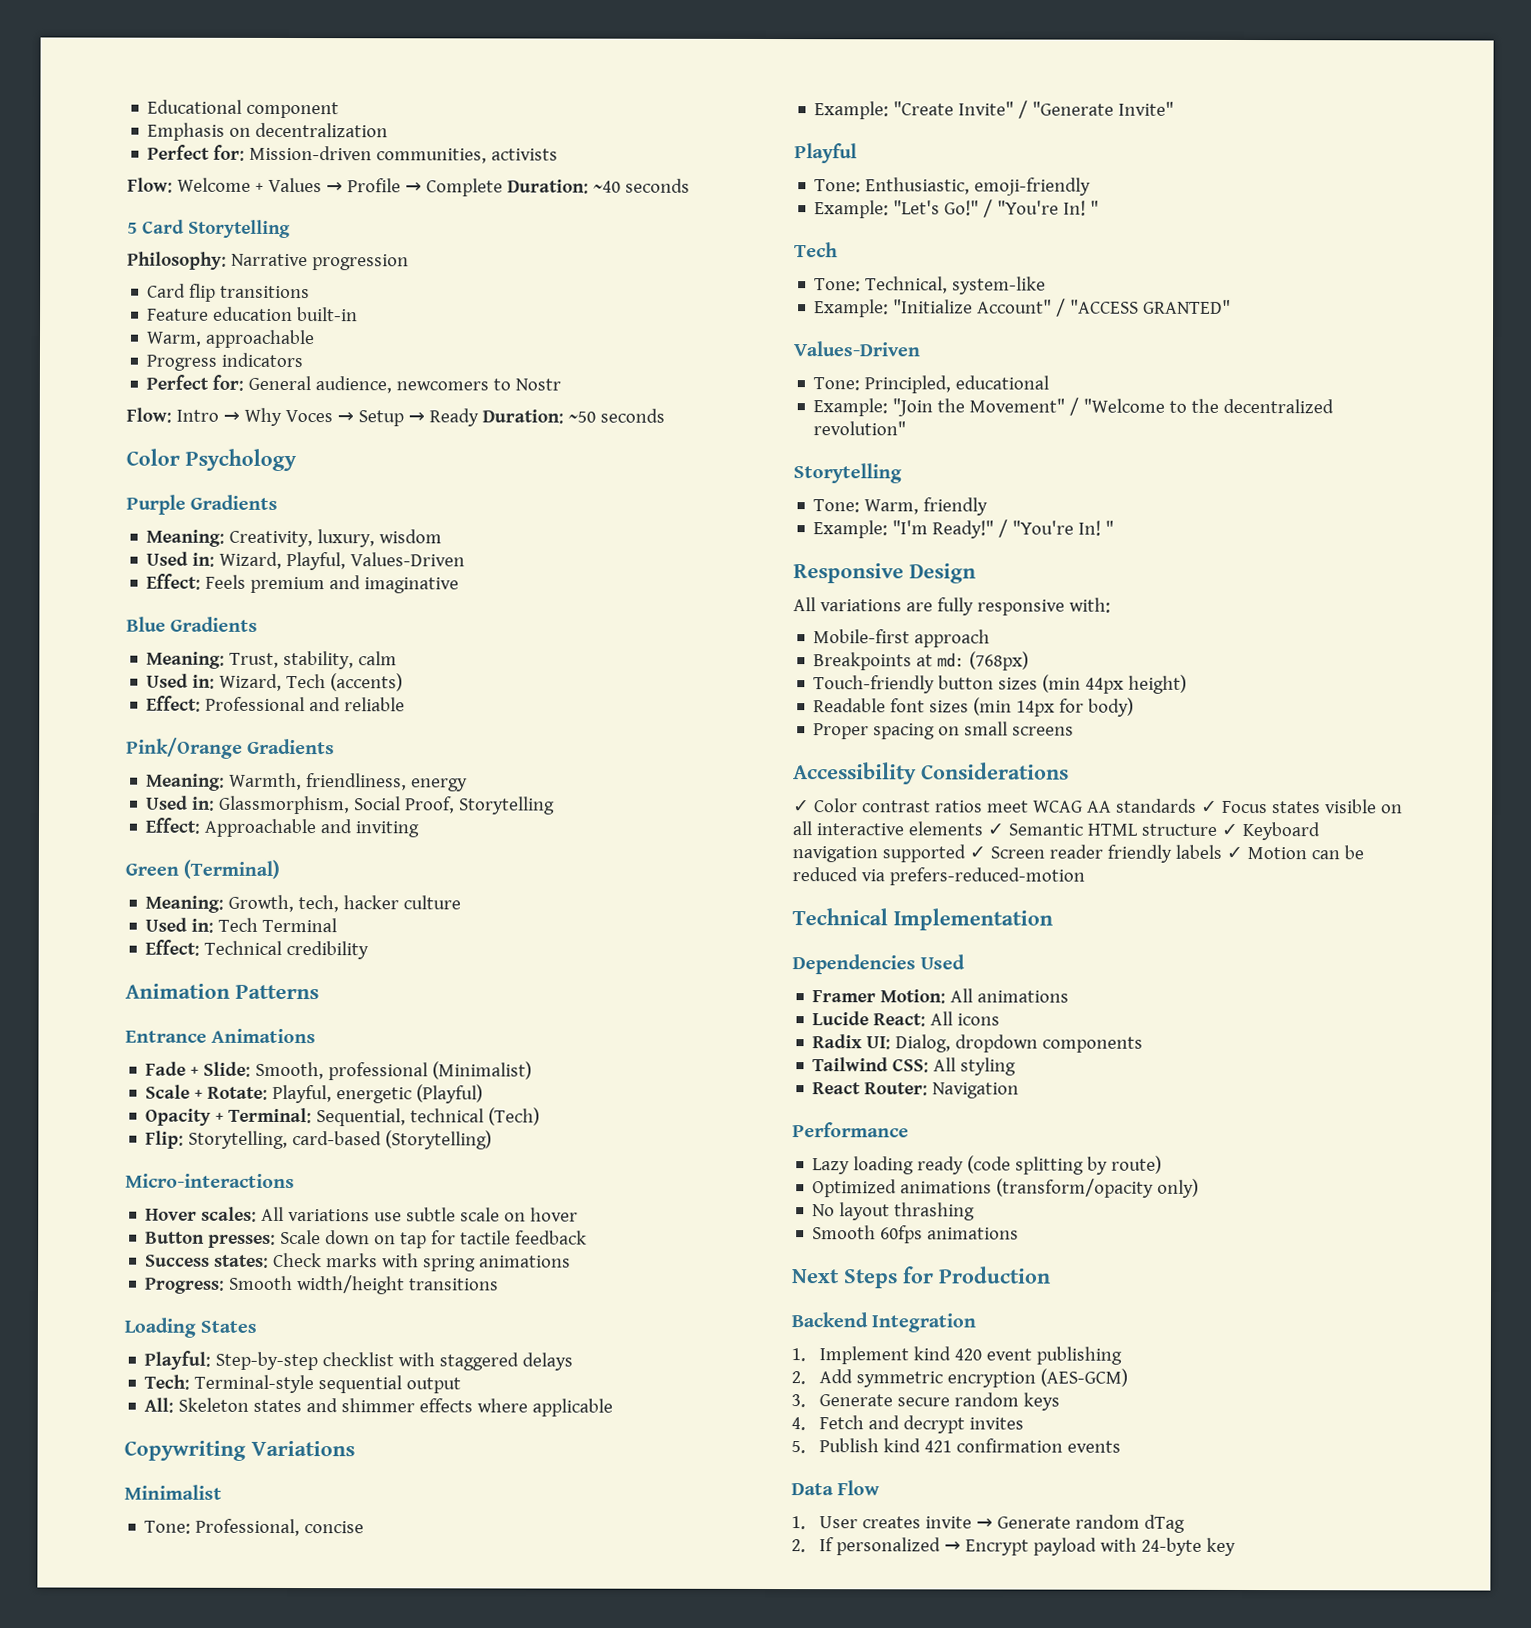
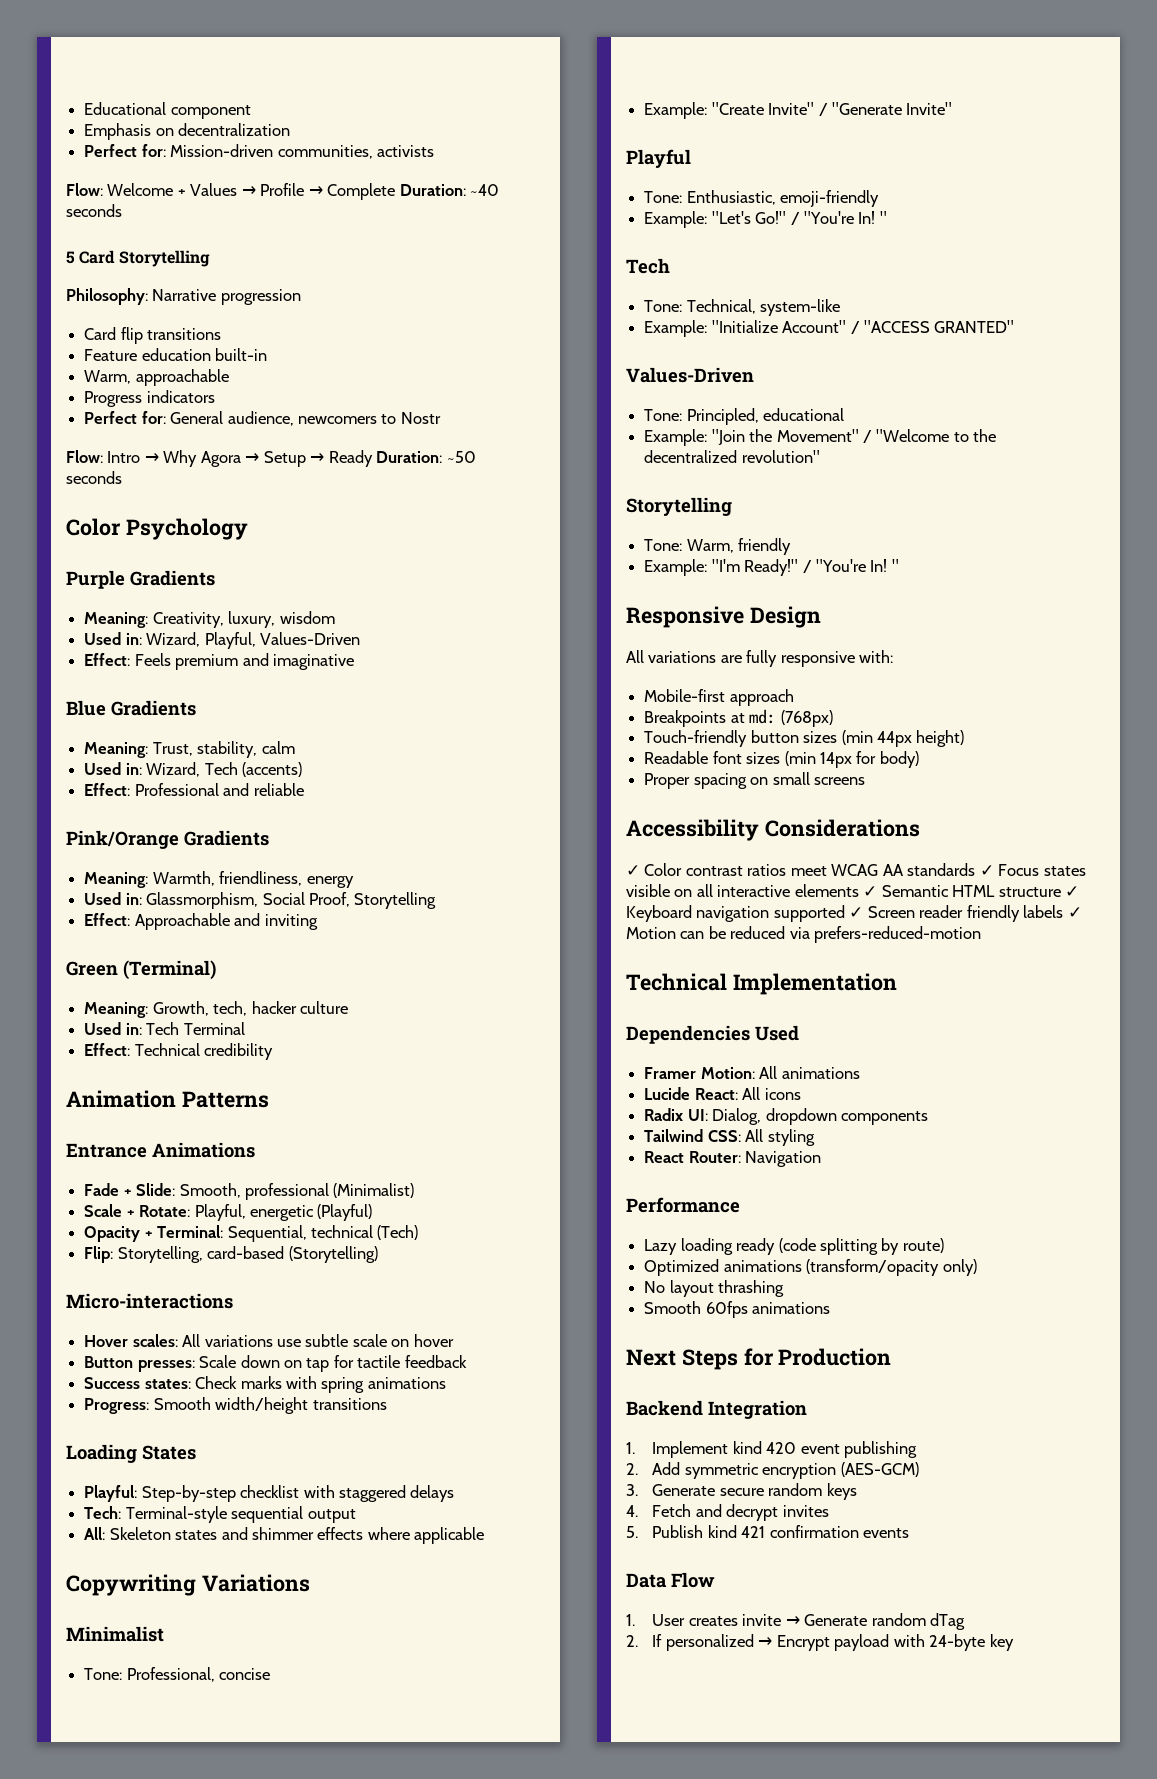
[284,409,333,423] Voces -> [200,451,241,467] Agora

